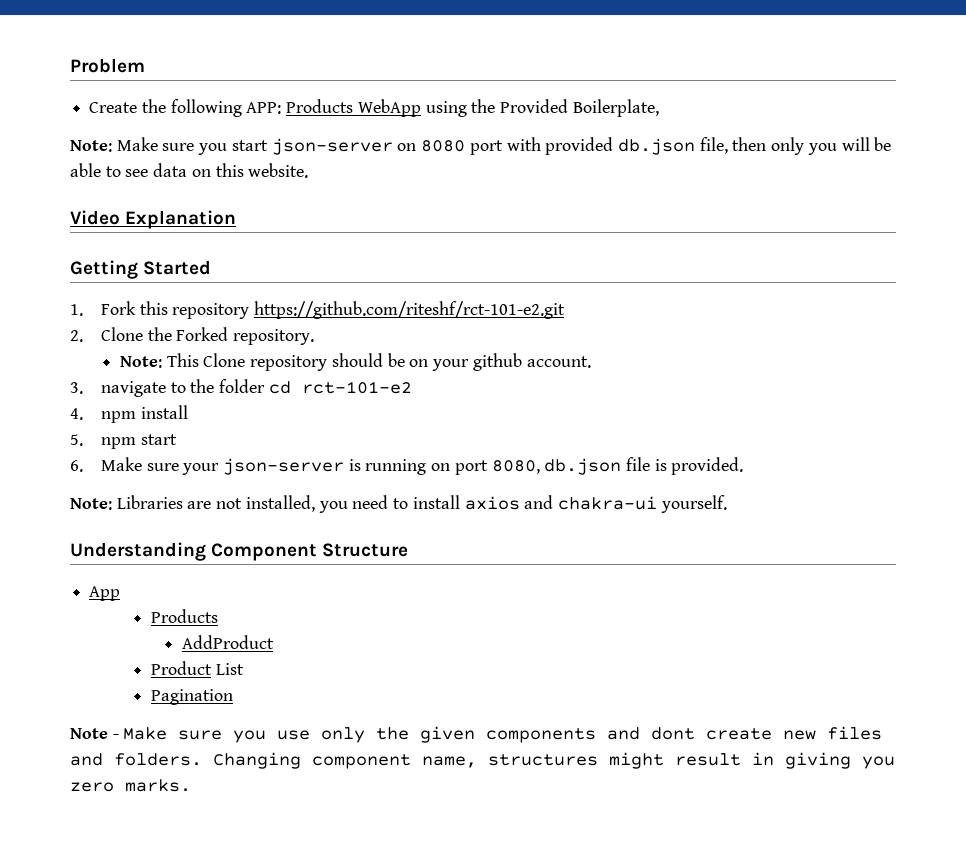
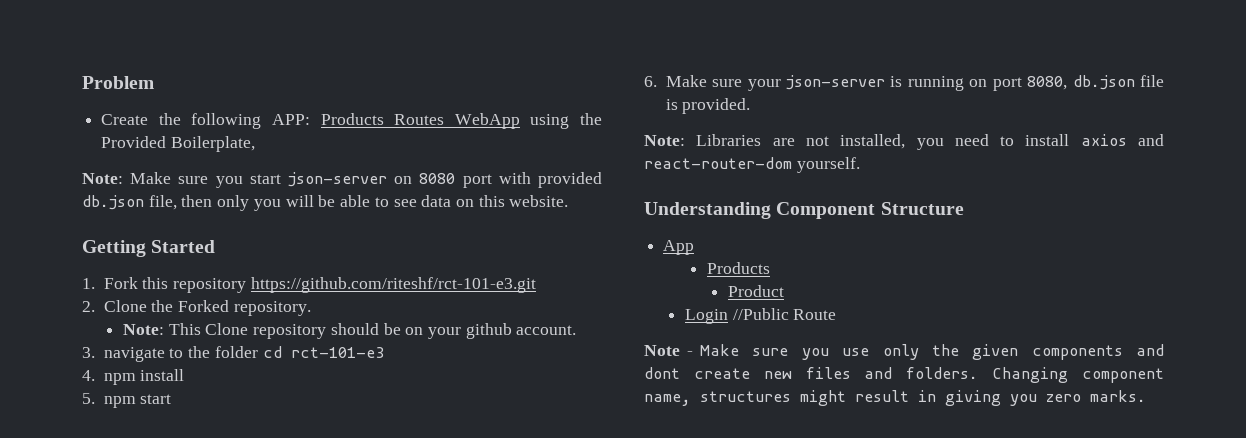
(354, 106) none -> [394,114,445,125] Routes
[70,210,237,229] // Video Explanation -> (569, 201) none
[253,301,565,319] https://github.com/riteshf/rct-101-e2.git -> [250,277,536,293] https://github.com/riteshf/rct-101-e3.git
[301,381,412,394] rct-101-e2 -> [290,347,384,358] rct-101-e3
[557,496,657,510] chakra-ui -> [644,157,792,169] react-router-dom
[181,635,274,649] [150,661,244,675] [150,689,233,705] AddProduct // Product List // Pagination -> [728,285,785,297] [684,308,837,324] Product // Login //Public Route

